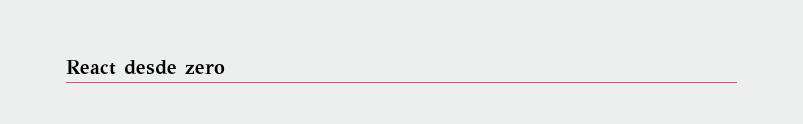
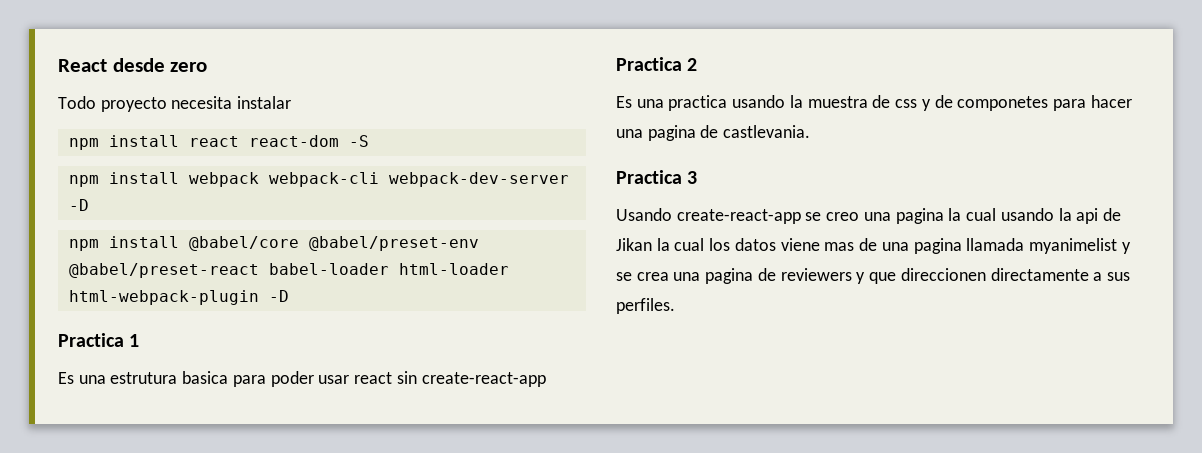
(225, 68) none -> [58,96,292,112] [68,135,369,150] [68,172,569,187] [68,199,89,211] [68,236,479,251] [68,263,509,278] [68,290,289,305] [58,333,140,347] [58,371,546,387] [616,57,698,71] [616,95,1132,111] [616,125,811,141] [616,170,698,184] [616,208,1121,224] [616,238,1131,254] [616,268,1130,284] [616,298,675,314] // Todo proyecto necesita instalar // npm install react react-dom -S // npm install webpack webpack-cli webpack-dev-server -D // npm install @babel/core @babel/preset-env @babel/preset-react babel-loader html-loader html-webpack-plugin -D // Practica 1 // Es una estrutura basica para poder usar react sin create-react-app // Practica 2 // Es una practica usando la muestra de css y de componetes para hacer una pagina de castlevania. // Practica 3 // Usando create-react-app se creo una pagina la cual usando la api de Jikan la cual los datos viene mas de una pagina llamada myanimelist y se crea una pagina de reviewers y que direccionen directamente a sus perfiles.

